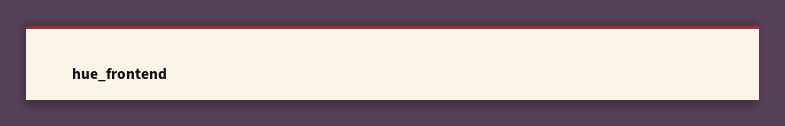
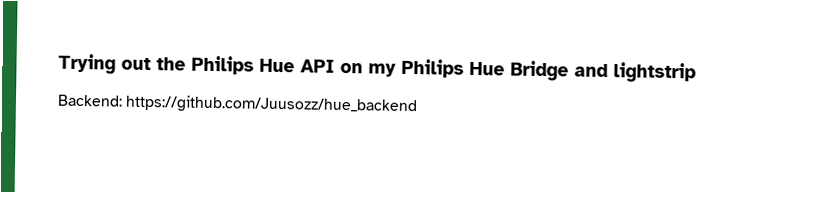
[72,68,167,82] hue_frontend -> [58,53,696,84] [57,94,419,116] Trying out the Philips Hue API on my Philips Hue Bridge and lightstrip // Backend: https://github.com/Juusozz/hue_backend

